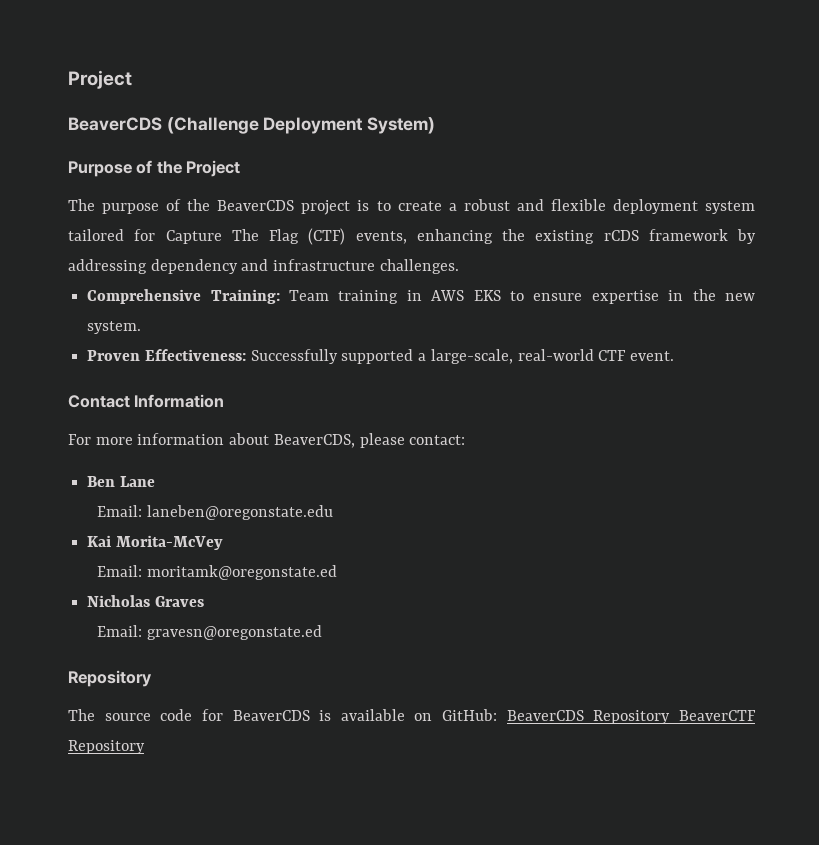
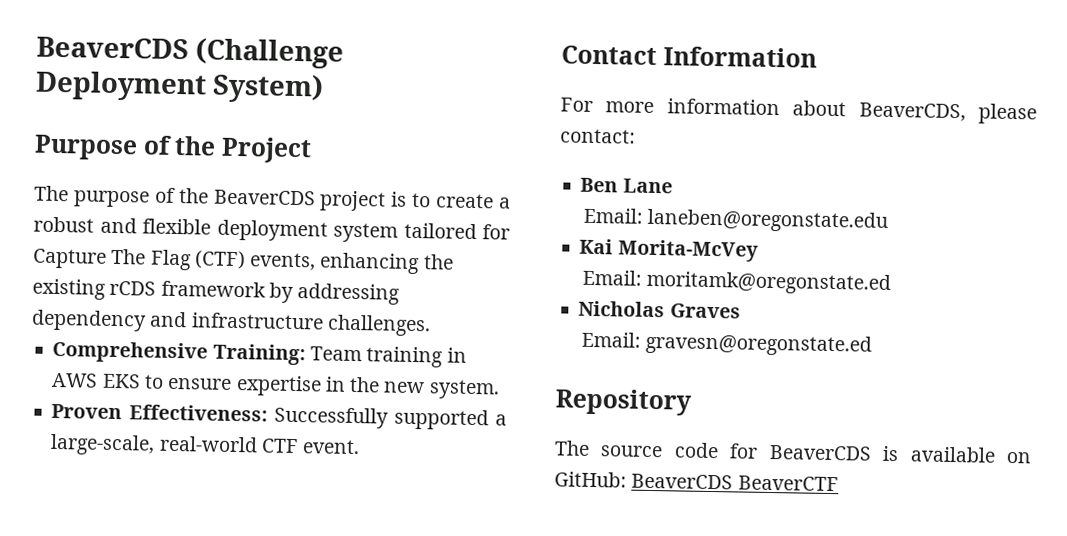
[68,70,132,89] Project // -> (36, 48) none
[593,710,756,724] [68,740,145,754] Repository BeaverCTF Repository -> [737,475,839,492] BeaverCTF

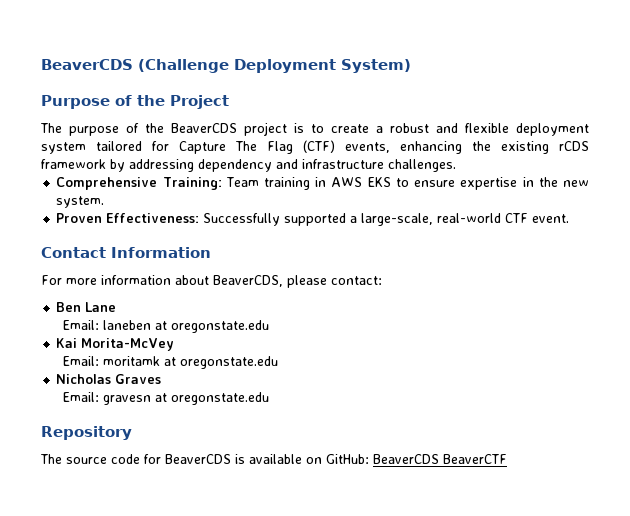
[647,208,889,233] laneben@oregonstate.edu -> [102,320,269,333] laneben at oregonstate.edu
[646,270,892,296] moritamk@oregonstate.ed -> [102,356,278,369] moritamk at oregonstate.edu
[645,332,873,357] gravesn@oregonstate.ed -> [102,392,269,405] gravesn at oregonstate.edu

